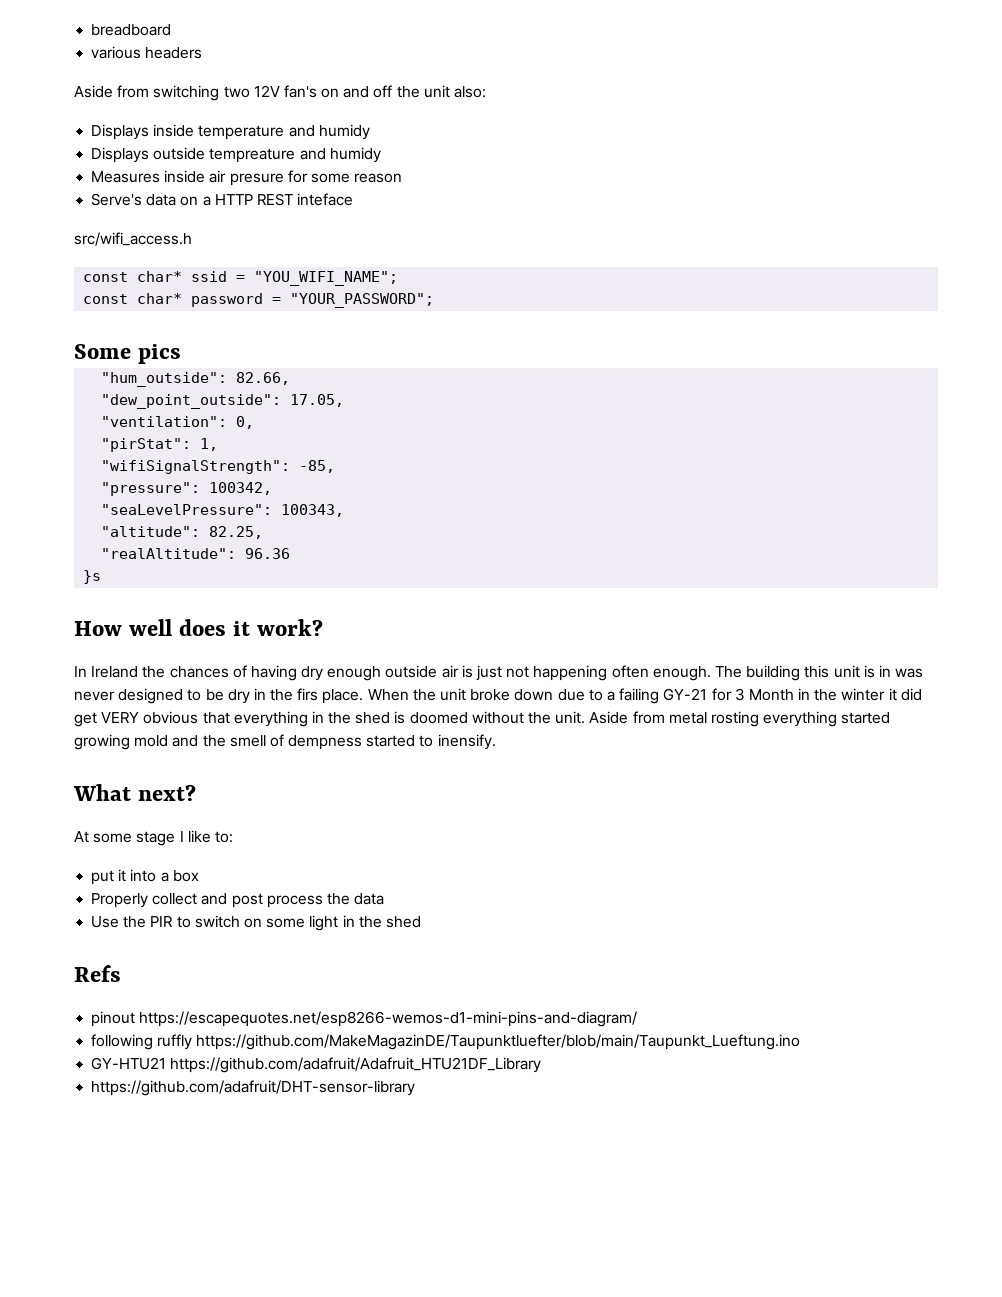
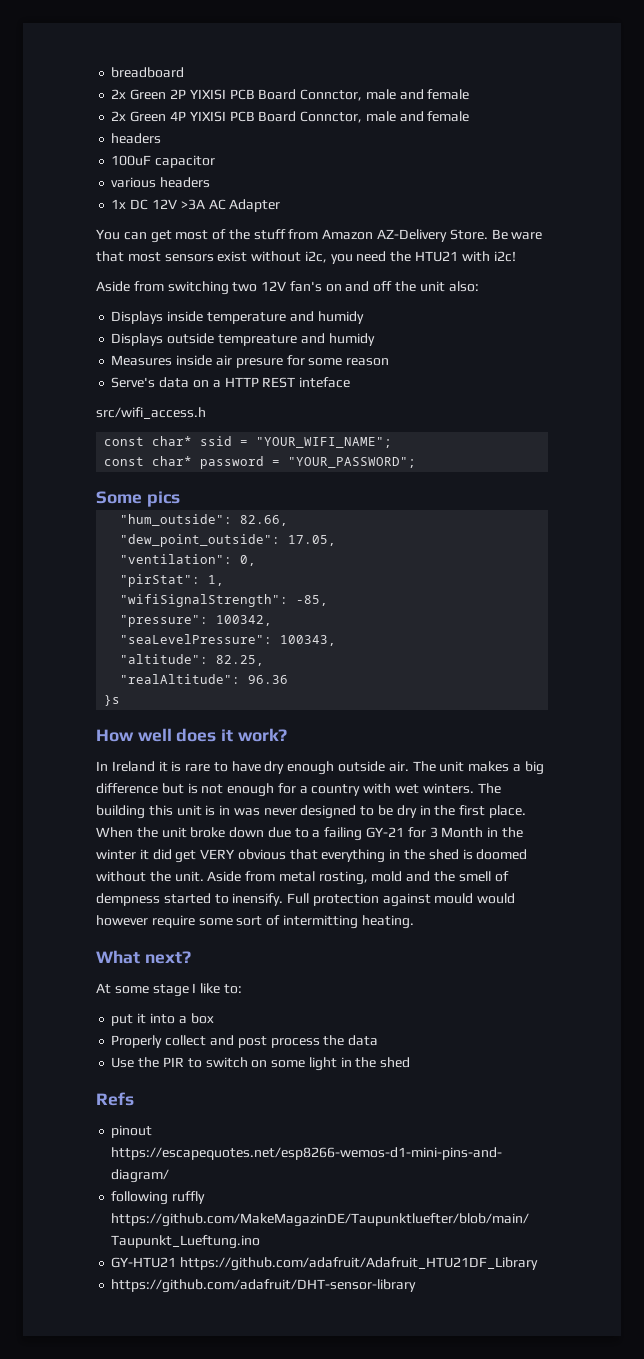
[91,46,203,59] various headers -> [111,89,470,101] [111,111,470,123] [111,133,162,144] [111,155,216,168] [111,177,211,188] [111,199,281,212] [96,229,543,243] [96,251,516,264] 2x Green 2P YIXISI PCB Board Connctor, male and female // 2x Green 4P YIXISI PCB Board Connctor, male and female // headers // 100uF capacitor // various headers // 1x DC 12V >3A AC Adapter // You can get most of the stuff from Amazon AZ-Delivery Store. Be ware that most sensors exist without i2c, you need the HTU21 with i2c!
[254,271,399,286] "YOU_WIFI_NAME"; -> [256,437,393,448] "YOUR_WIFI_NAME";
[142,665,711,681] the chances of having dry enough outside air is just not happening often enough. -> [158,761,544,775] [96,783,474,797] it is rare to have dry enough outside air. The unit makes a big difference but is not enough for a country with wet winters.
[297,688,319,701] firs -> [459,805,486,816] first
[710,711,891,727] [74,734,130,750] rosting everything started growing -> [318,871,368,885] rosting,
(496, 742) none -> [287,893,516,907] [96,915,414,929] Full protection against mould would however require some sort of intermitting heating.

